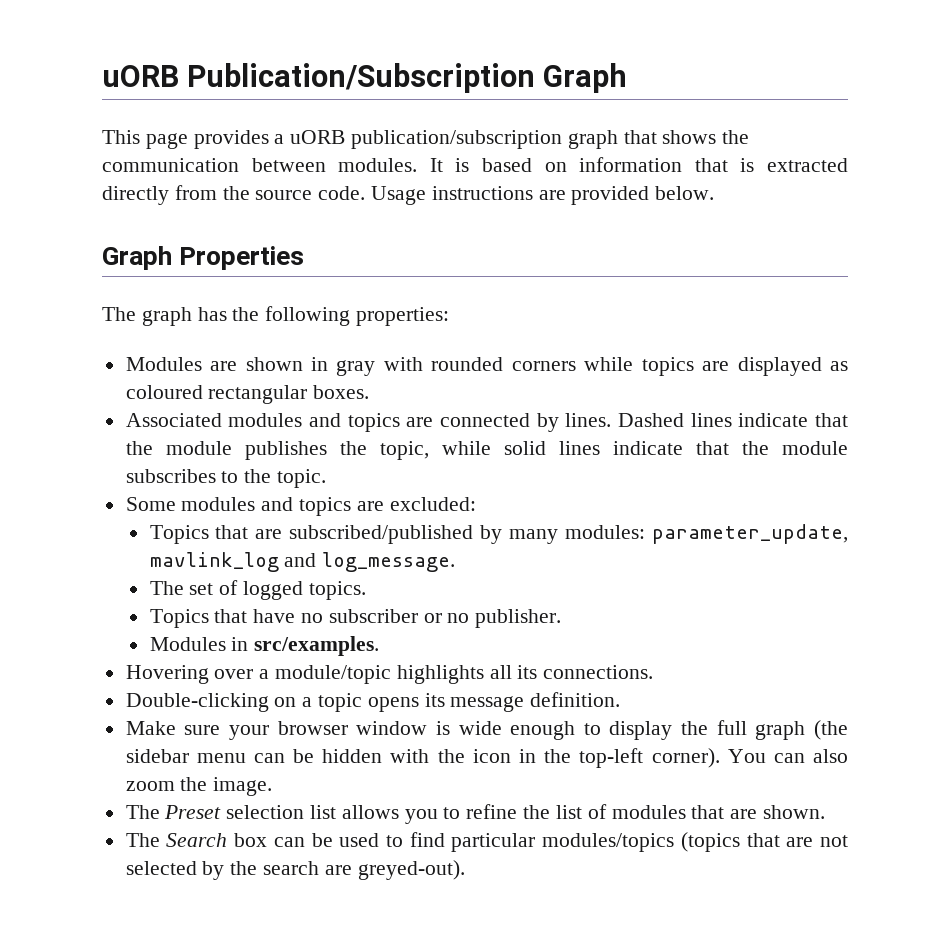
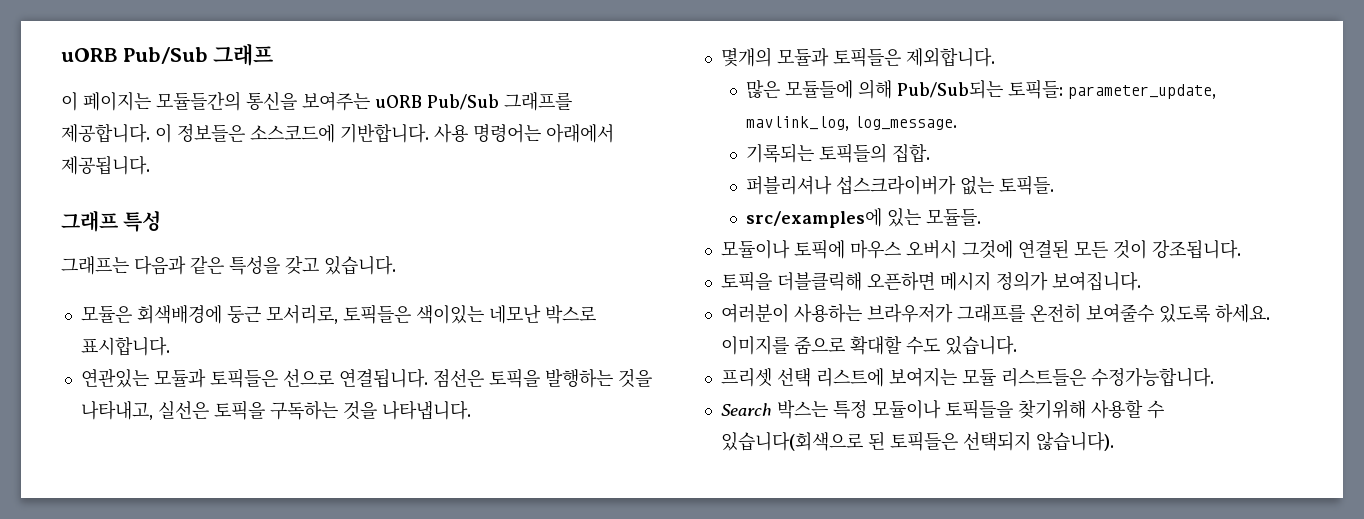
[102,63,628,93] [102,130,750,149] [102,157,849,172] [102,185,715,205] [102,246,305,270] [102,306,450,326] [125,357,848,376] [125,385,370,404] [125,413,848,432] [125,441,848,460] [125,469,327,488] [125,497,476,516] [149,524,848,544] [149,552,456,572] [149,580,366,600] [149,609,562,628] [149,636,380,656] [125,665,654,684] [125,692,621,712] [125,720,848,740] [125,748,849,768] [125,777,273,796] [125,804,825,824] [125,832,848,852] [125,860,465,880] uORB Publication/Subscription Graph // This page provides a uORB publication/subscription graph that shows the communication between modules. It is based on information that is extracted directly from the source code. Usage instructions are provided below. // Graph Properties // The graph has the following properties: // Modules are shown in gray with rounded corners while topics are displayed as coloured rectangular boxes. // Associated modules and topics are connected by lines. Dashed lines indicate that the module publishes the topic, while solid lines indicate that the module subscribes to the topic. // Some modules and topics are excluded: // Topics that are subscribed/published by many modules: parameter_update, mavlink_log and log_message. // The set of logged topics. // Topics that have no subscriber or no publisher. // Modules in src/examples. // Hovering over a module/topic highlights all its connections. // Double-clicking on a topic opens its message definition. // Make sure your browser window is wide enough to display the full graph (the sidebar menu can be hidden with the icon in the top-left corner). You can also zoom the image. // The Preset selection list allows you to refine the list of modules that are shown. // The Search box can be used to find particular modules/topics (topics that are not selected by the search are greyed-out). -> [61,44,274,66] [61,91,572,111] [61,123,614,143] [61,155,150,175] [61,210,162,232] [61,255,396,275] [80,304,596,324] [80,336,170,356] [80,368,652,388] [80,400,471,420] [720,47,995,67] [746,79,1217,99] [746,116,958,131] [746,143,931,163] [746,175,1055,195] [746,208,982,228] [720,239,1241,259] [720,271,1141,291] [720,303,1270,323] [720,335,1017,355] [720,367,1214,387] [720,399,1164,419] [720,431,1114,451] uORB Pub/Sub 그래프 // 이 페이지는 모듈들간의 통신을 보여주는 uORB Pub/Sub 그래프를 제공합니다. 이 정보들은 소스코드에 기반합니다. 사용 명령어는 아래에서 제공됩니다. // 그래프 특성 // 그래프는 다음과 같은 특성을 갖고 있습니다. // 모듈은 회색배경에 둥근 모서리로, 토픽들은 색이있는 네모난 박스로 표시합니다. // 연관있는 모듈과 토픽들은 선으로 연결됩니다. 점선은 토픽을 발행하는 것을 나타내고, 실선은 토픽을 구독하는 것을 나타냅니다. // 몇개의 모듈과 토픽들은 제외합니다. // 많은 모듈들에 의해 Pub/Sub되는 토픽들: parameter_update, mavlink_log, log_message. // 기록되는 토픽들의 집합. // 퍼블리셔나 섭스크라이버가 없는 토픽들. // src/examples에 있는 모듈들. // 모듈이나 토픽에 마우스 오버시 그것에 연결된 모든 것이 강조됩니다. // 토픽을 더블클릭해 오픈하면 메시지 정의가 보여집니다. // 여러분이 사용하는 브라우저가 그래프를 온전히 보여줄수 있도록 하세요. 이미지를 줌으로 확대할 수도 있습니다. // 프리셋 선택 리스트에 보여지는 모듈 리스트들은 수정가능합니다. // Search 박스는 특정 모듈이나 토픽들을 찾기위해 사용할 수 있습니다(회색으로 된 토픽들은 선택되지 않습니다).

